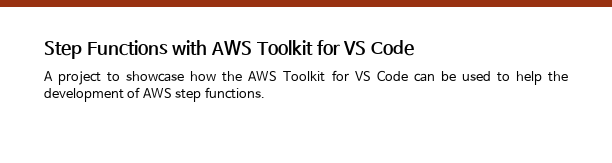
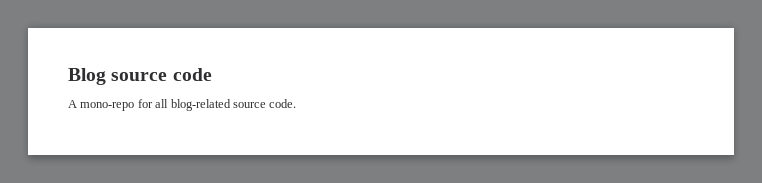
[44,40,415,59] [44,70,568,85] [44,87,265,102] Step Functions with AWS Toolkit for VS Code // A project to showcase how the AWS Toolkit for VS Code can be used to help the development of AWS step functions. -> [68,68,212,85] [68,99,297,111] Blog source code // A mono-repo for all blog-related source code.

